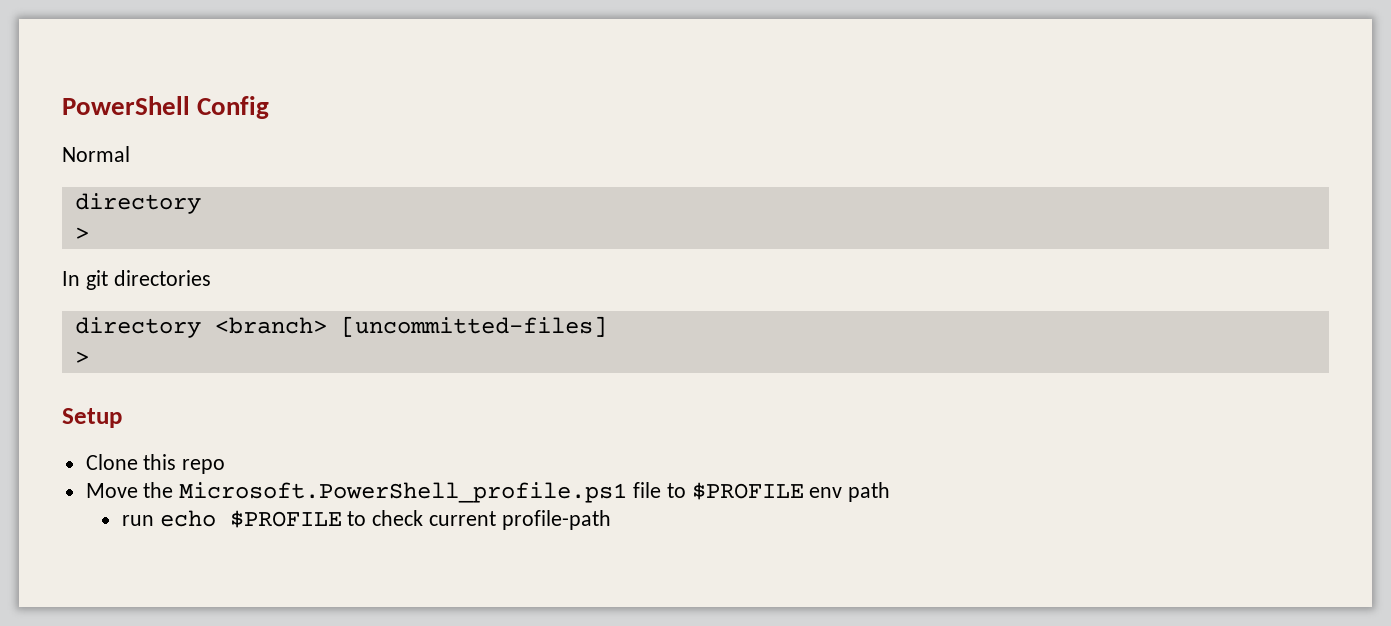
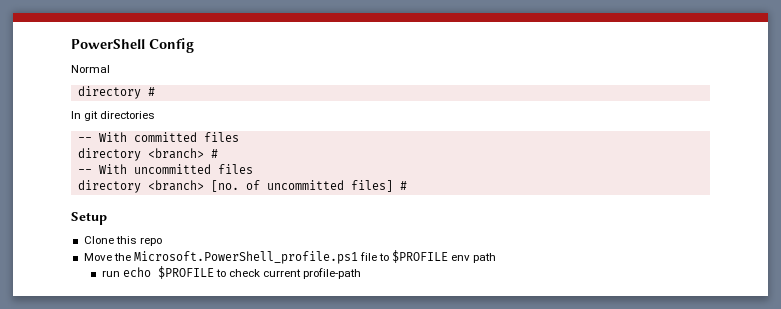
[74,227,89,240] // > -> [147,87,155,96] #
[74,316,607,338] [74,351,89,364] directory <branch> [uncommitted-files] // > -> [77,132,239,142] [77,148,218,161] [77,164,253,174] [77,180,407,193] -- With committed files // directory <branch> # // -- With uncommitted files // directory <branch> [no. of uncommitted files] #

